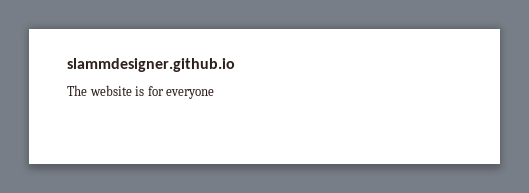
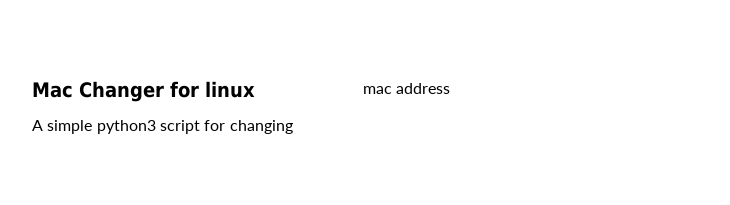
[67,58,235,72] [67,85,215,99] slammdesigner.github.io // The website is for everyone -> [32,81,255,102] [32,120,293,134] [363,83,451,94] Mac Changer for linux // A simple python3 script for changing mac address

